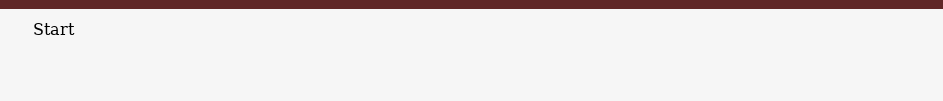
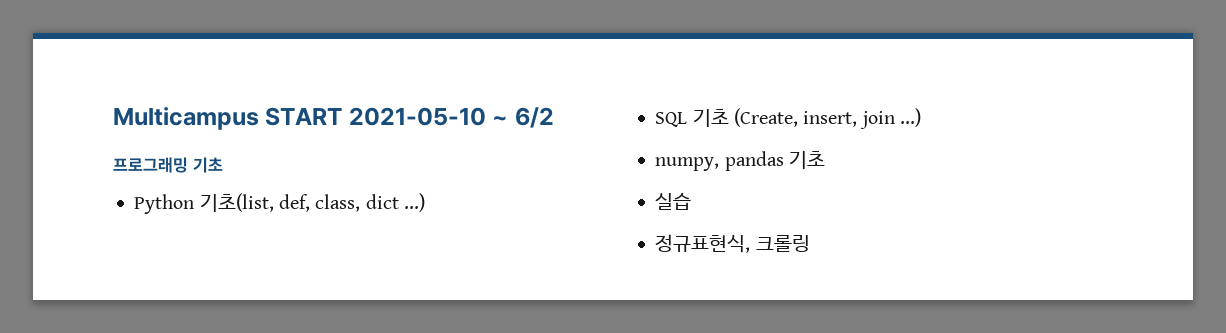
[33,23,75,35] Start -> [113,107,554,130] [113,157,223,173] [134,193,425,214] [655,108,921,129] [655,151,825,171] [655,193,692,210] [655,234,810,253] Multicampus START 2021-05-10 ~ 6/2 // 프로그래밍 기초 // Python 기초(list, def, class, dict ...) // SQL 기초 (Create, insert, join ...) // numpy, pandas 기초 // 실습 // 정규표현식, 크롤링

